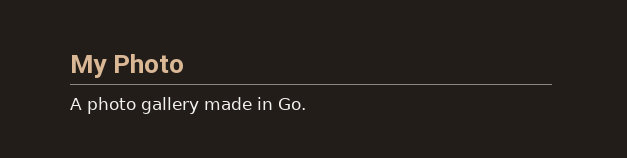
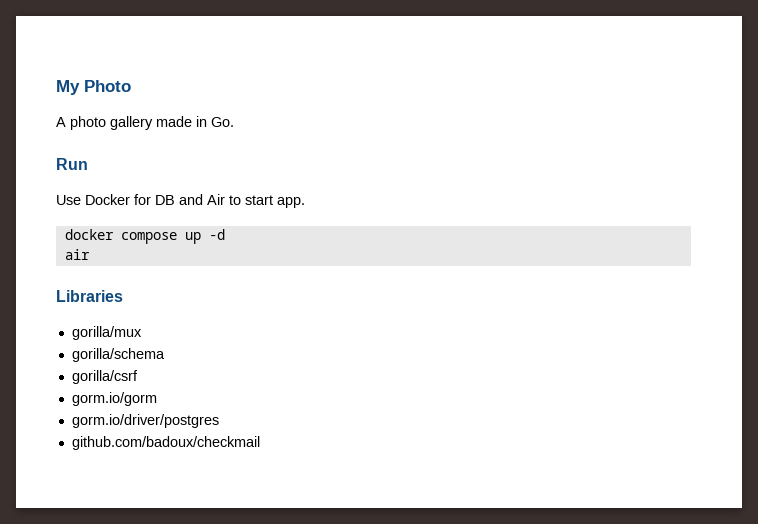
(306, 104) none -> [56,158,88,170] [56,194,305,208] [64,229,225,244] [64,249,90,260] [56,290,123,302] [71,326,142,340] [71,348,165,362] [71,370,138,384] [71,392,157,406] [71,414,219,428] [71,436,260,450] // Run // Use Docker for DB and Air to start app. // docker compose up -d // air // Libraries // gorilla/mux // gorilla/schema // gorilla/csrf // gorm.io/gorm // gorm.io/driver/postgres // github.com/badoux/checkmail

